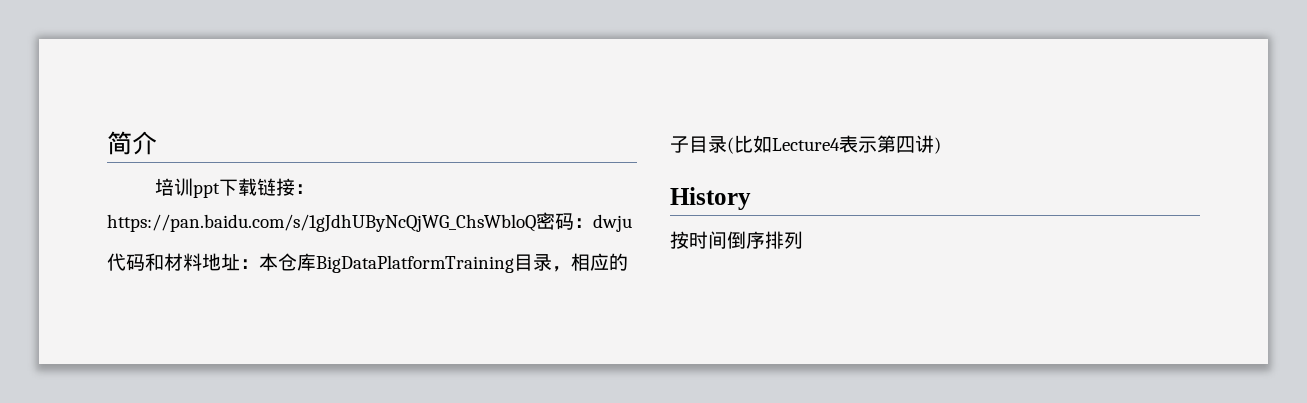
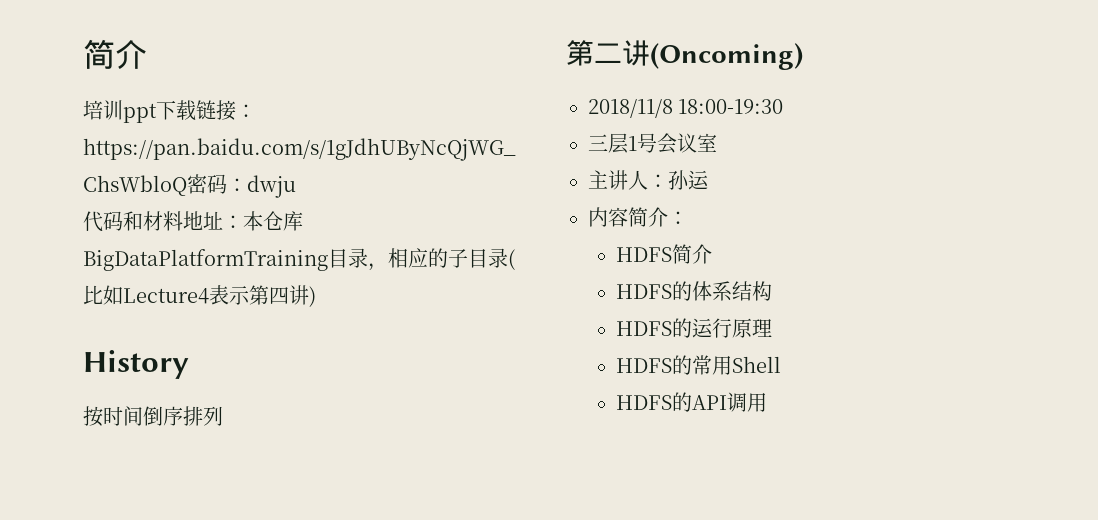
(803, 240) none -> [566,40,803,70] [588,99,784,118] [588,133,717,154] [588,170,709,190] [588,207,688,227] [616,244,713,264] [616,281,773,301] [616,318,773,338] [616,355,782,375] [616,392,768,412] // 第二讲(Oncoming) // 2018/11/8 18:00-19:30 // 三层1号会议室 // 主讲人：孙运 // 内容简介： // HDFS简介 // HDFS的体系结构 // HDFS的运行原理 // HDFS的常用Shell // HDFS的API调用

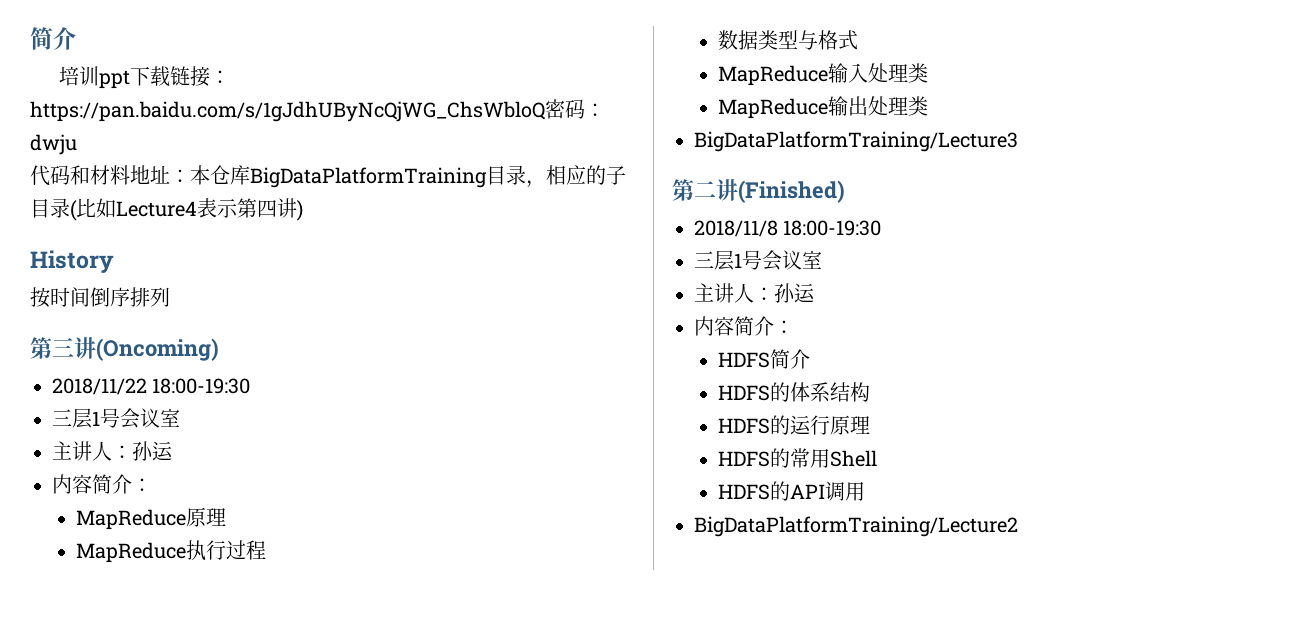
(223, 416) none -> [30,337,219,361] [52,378,251,395] [52,408,180,429] [52,441,173,461] [52,474,152,494] [76,507,227,530] [76,540,267,563] [718,30,859,50] [718,63,929,86] [718,96,929,119] [694,131,1018,152] // 第三讲(Oncoming) // 2018/11/22 18:00-19:30 // 三层1号会议室 // 主讲人：孙运 // 内容简介： // MapReduce原理 // MapReduce执行过程 // 数据类型与格式 // MapReduce输入处理类 // MapReduce输出处理类 // BigDataPlatformTraining/Lecture3
[650,43,803,70] (Oncoming) -> [738,180,845,203] (Finished)
(768, 402) none -> [694,516,1018,537] // BigDataPlatformTraining/Lecture2

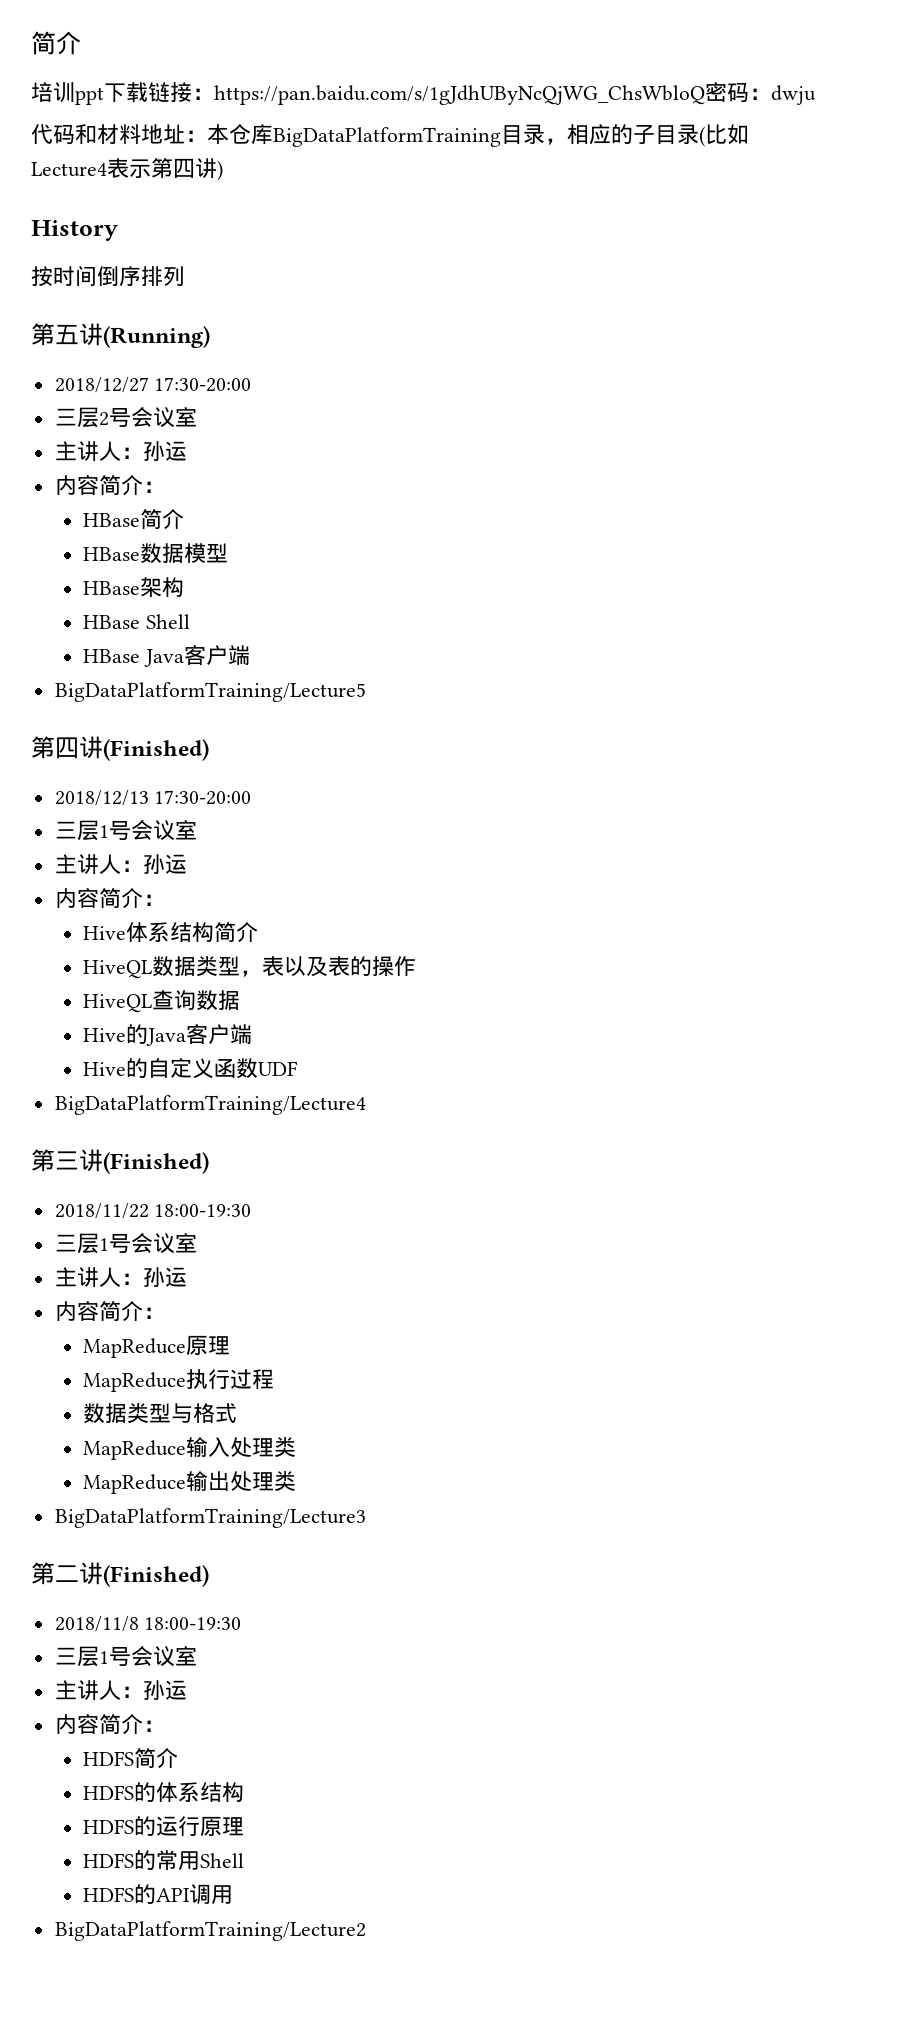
(170, 297) none -> [31,323,210,348] [54,377,252,393] [54,407,197,428] [54,441,187,462] [54,475,165,496] [83,509,185,530] [83,543,229,564] [83,577,185,598] [83,614,191,629] [83,645,251,667] [54,682,366,702] [31,736,209,761] [54,790,252,806] [54,820,197,841] [54,854,187,875] [54,888,165,909] [83,922,259,943] [83,956,417,979] [83,990,241,1013] [83,1024,253,1046] [83,1058,299,1079] [54,1095,366,1115] // 第五讲(Running) // 2018/12/27 17:30-20:00 // 三层2号会议室 // 主讲人：孙运 // 内容简介： // HBase简介 // HBase数据模型 // HBase架构 // HBase Shell // HBase Java客户端 // BigDataPlatformTraining/Lecture5 // 第四讲(Finished) // 2018/12/13 17:30-20:00 // 三层1号会议室 // 主讲人：孙运 // 内容简介： // Hive体系结构简介 // HiveQL数据类型，表以及表的操作 // HiveQL查询数据 // Hive的Java客户端 // Hive的自定义函数UDF // BigDataPlatformTraining/Lecture4
[96,338,219,361] (Oncoming) -> [103,1152,209,1174] (Finished)

